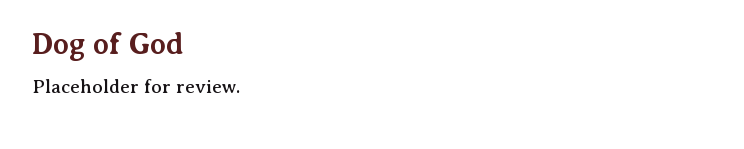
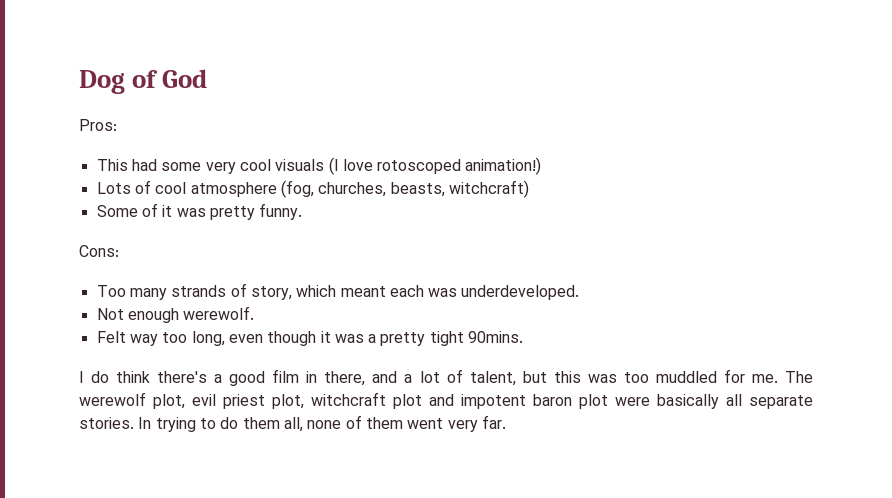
[32,79,241,93] Placeholder for review. -> [79,119,117,131] [96,157,542,175] [96,180,529,198] [96,203,303,220] [79,245,119,257] [96,283,580,300] [96,306,255,323] [96,331,524,346] [79,369,813,386] [79,392,813,409] [79,415,506,432] Pros: // This had some very cool visuals (I love rotoscoped animation!) // Lots of cool atmosphere (fog, churches, beasts, witchcraft) // Some of it was pretty funny. // Cons: // Too many strands of story, which meant each was underdeveloped. // Not enough werewolf. // Felt way too long, even though it was a pretty tight 90mins. // I do think there's a good film in there, and a lot of talent, but this was too muddled for me. The werewolf plot, evil priest plot, witchcraft plot and impotent baron plot were basically all separate stories. In trying to do them all, none of them went very far.

